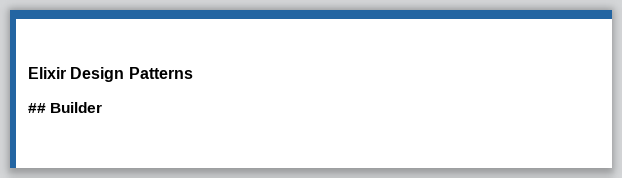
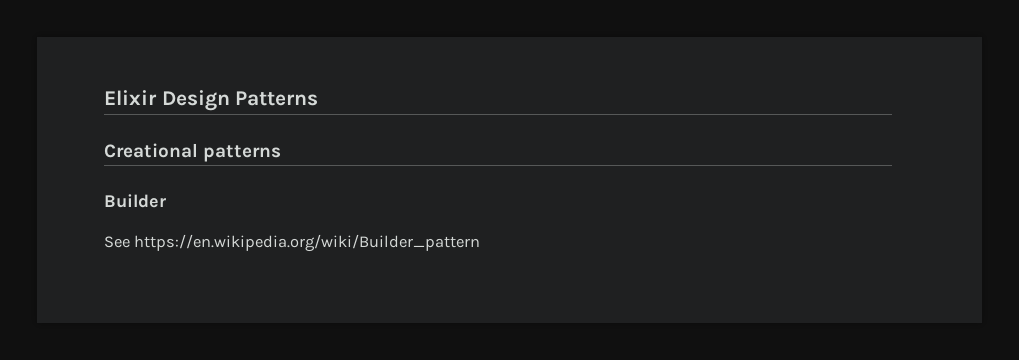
[28,103,46,113] ## -> [104,143,282,162] Creational patterns //
(103, 107) none -> [104,234,481,252] // See https://en.wikipedia.org/wiki/Builder_pattern

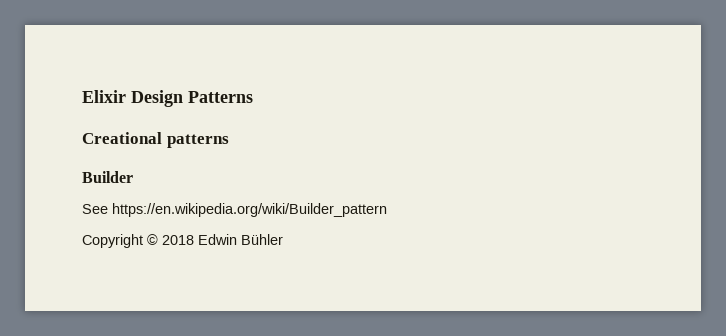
(481, 243) none -> [82,234,283,248] // Copyright © 2018 Edwin Bühler

